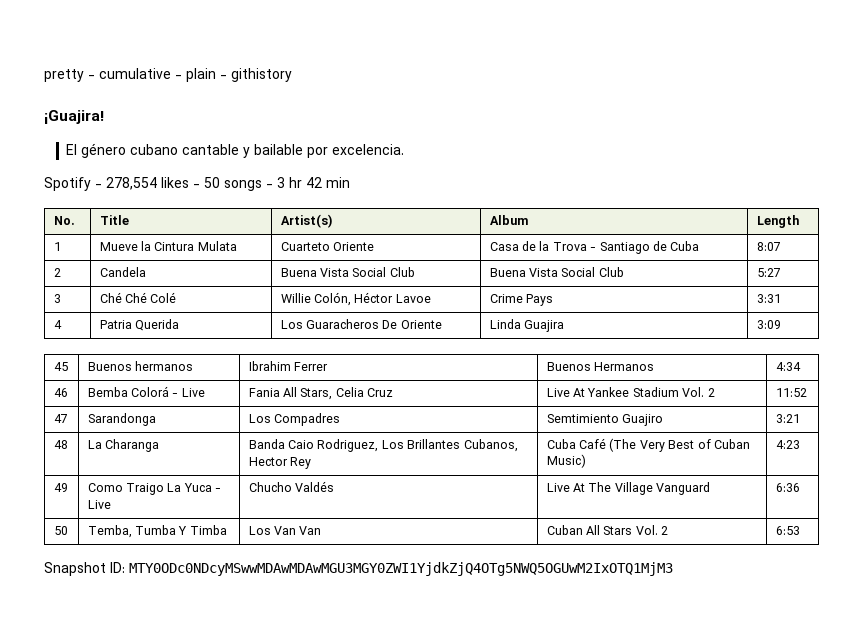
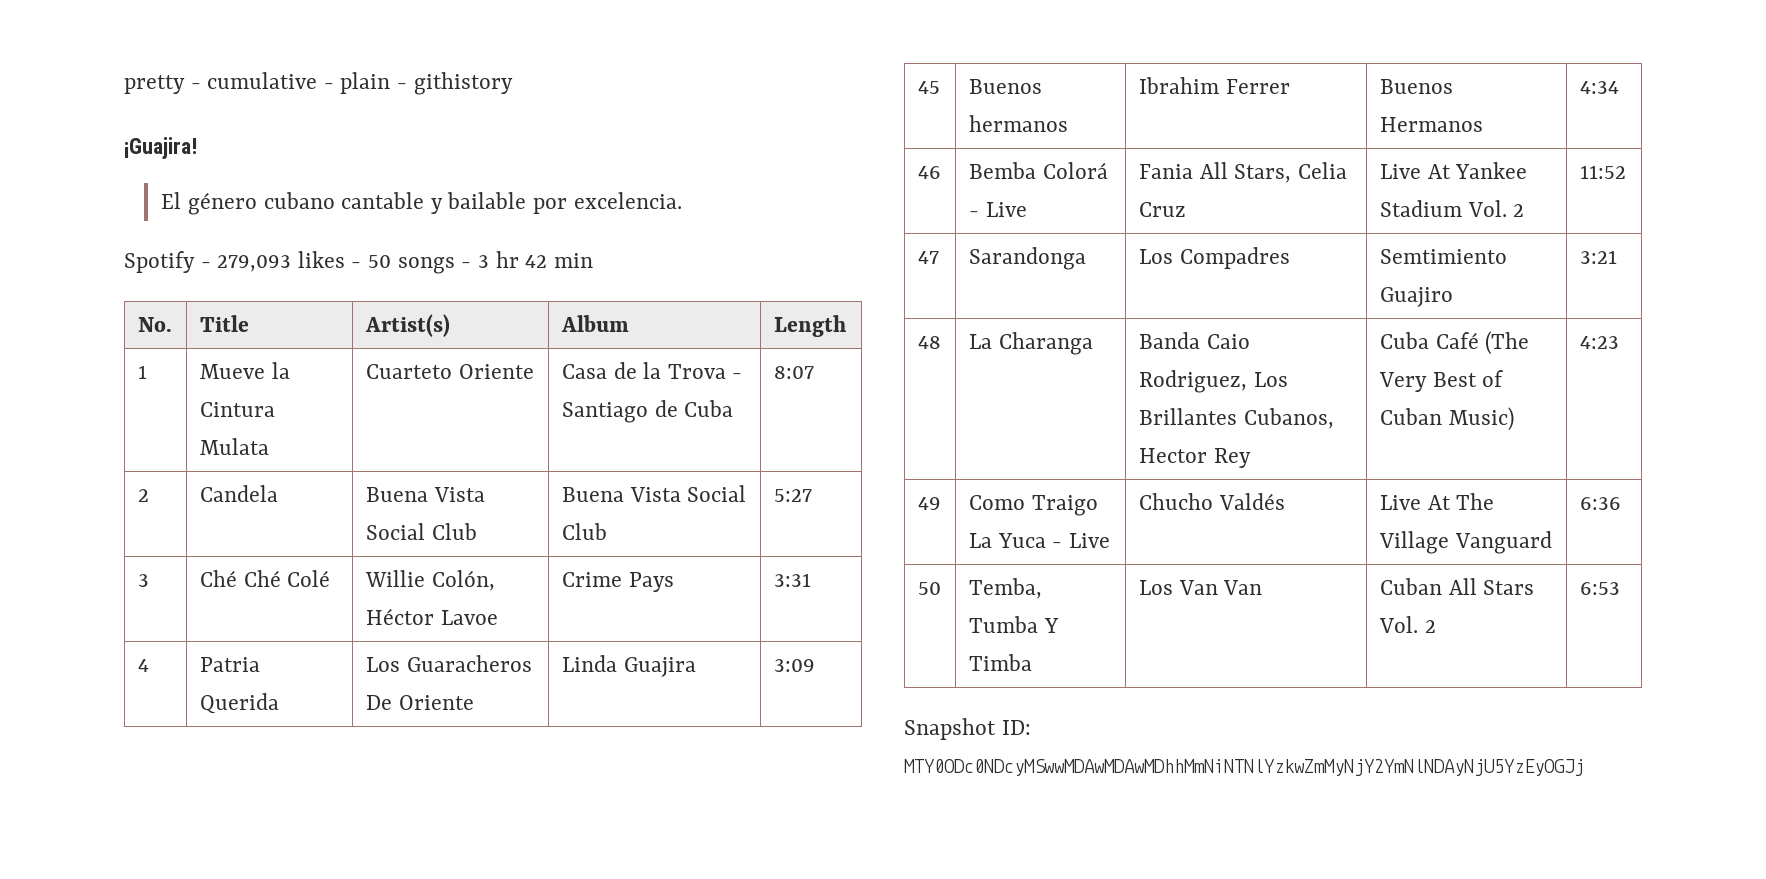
[106,177,157,190] 278,554 -> [217,255,292,272] 279,093
[129,562,673,576] MTY0ODc0NDcyMSwwMDAwMDAwMGU3MGY0ZWI1YjdkZjQ4OTg5NWQ5OGUwM2IxOTQ1MjM3 -> [904,759,1584,776] MTY0ODc0NDcyMSwwMDAwMDAwMDhhMmNiNTNlYzkwZmMyNjY2YmNlNDAyNjU5YzEyOGJj

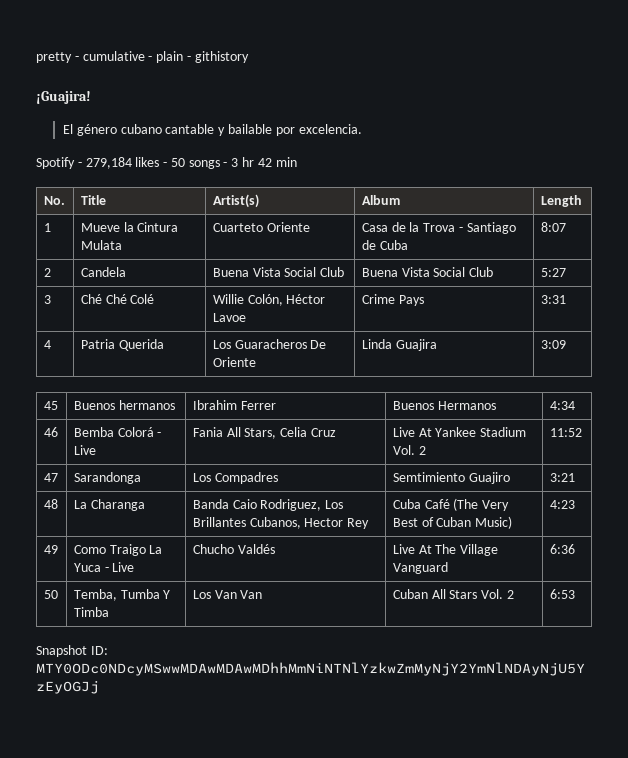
[217,255,292,272] 279,093 -> [85,157,132,169] 279,184

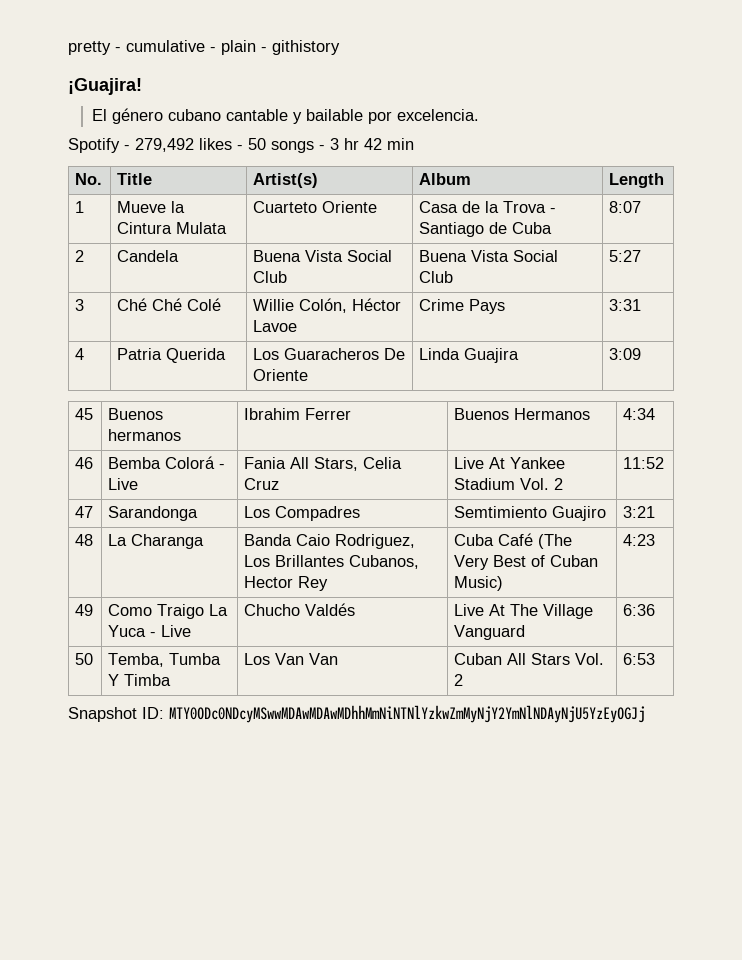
[85,157,132,169] 279,184 -> [135,138,194,152] 279,492

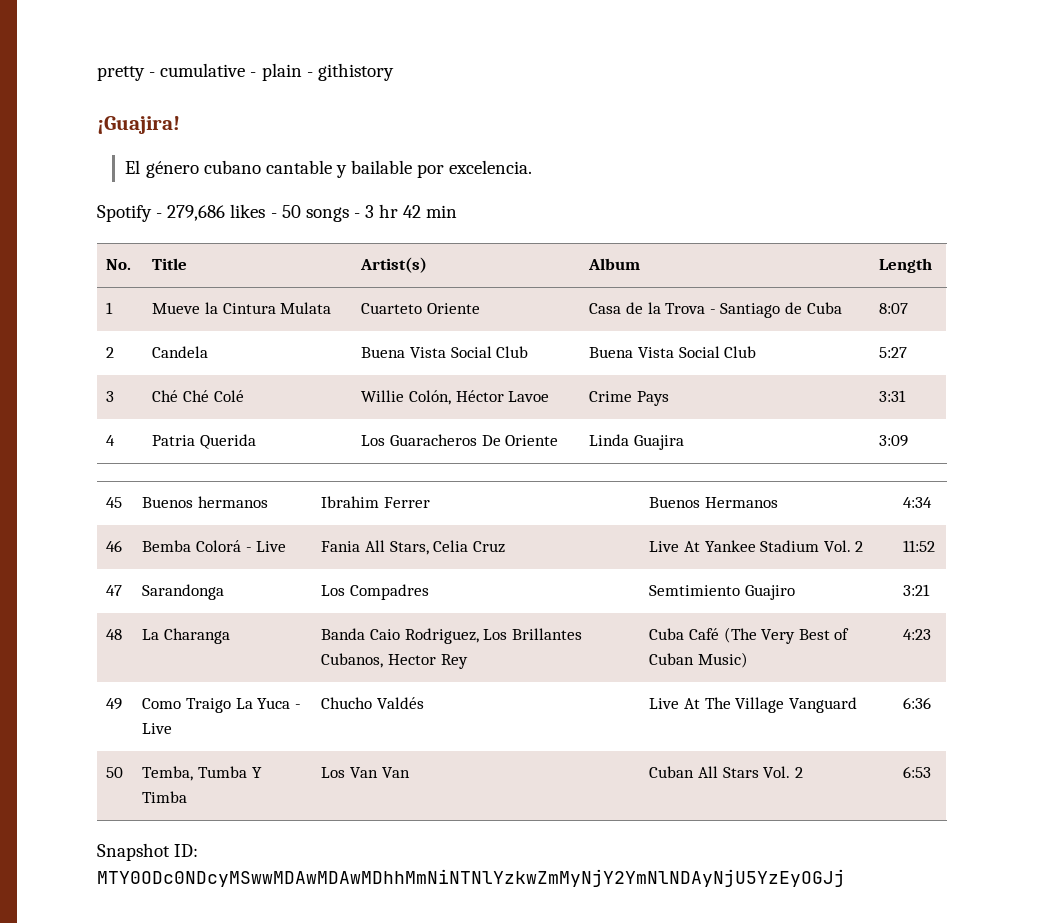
[135,138,194,152] 279,492 -> [167,205,226,221] 279,686

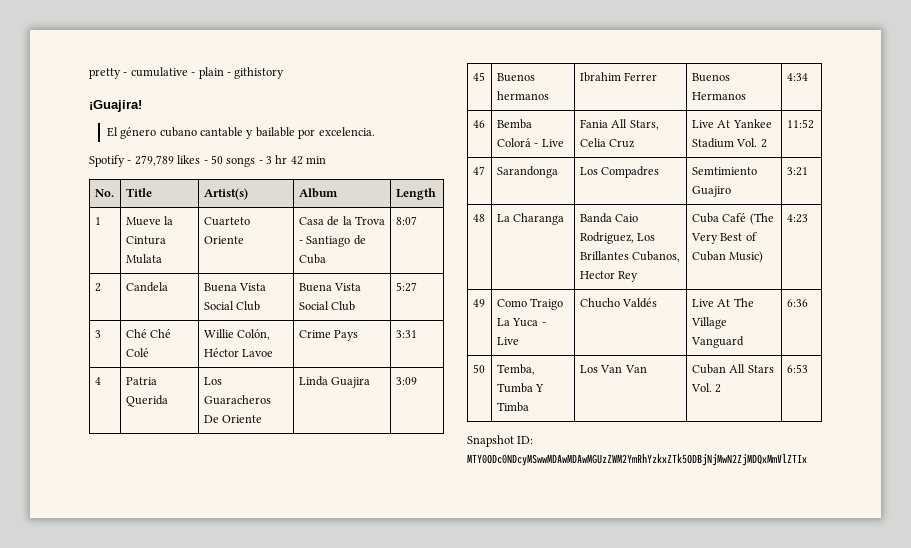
[167,205,226,221] 279,686 -> [134,155,174,166] 279,789
[97,869,845,887] MTY0ODc0NDcyMSwwMDAwMDAwMDhhMmNiNTNlYzkwZmMyNjY2YmNlNDAyNjU5YzEyOGJj -> [467,453,807,466] MTY0ODc0NDcyMSwwMDAwMDAwMGUzZWM2YmRhYzkxZTk5ODBjNjMwN2ZjMDQxMmVlZTIx

